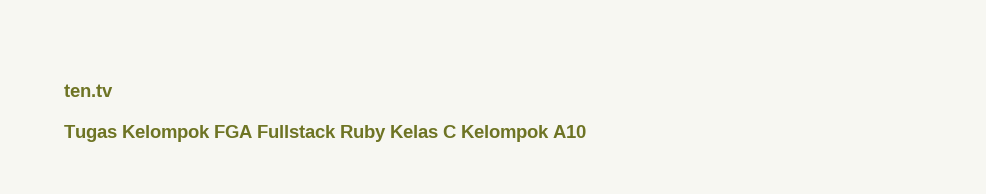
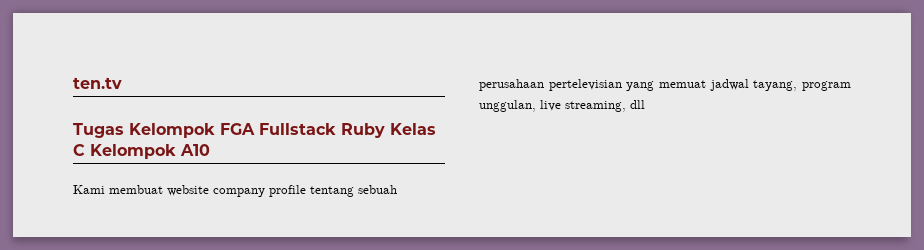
(586, 131) none -> [73,185,397,197] [479,79,851,91] [479,100,645,112] // Kami membuat website company profile tentang sebuah perusahaan pertelevisian yang memuat jadwal tayang, program unggulan, live streaming, dll

